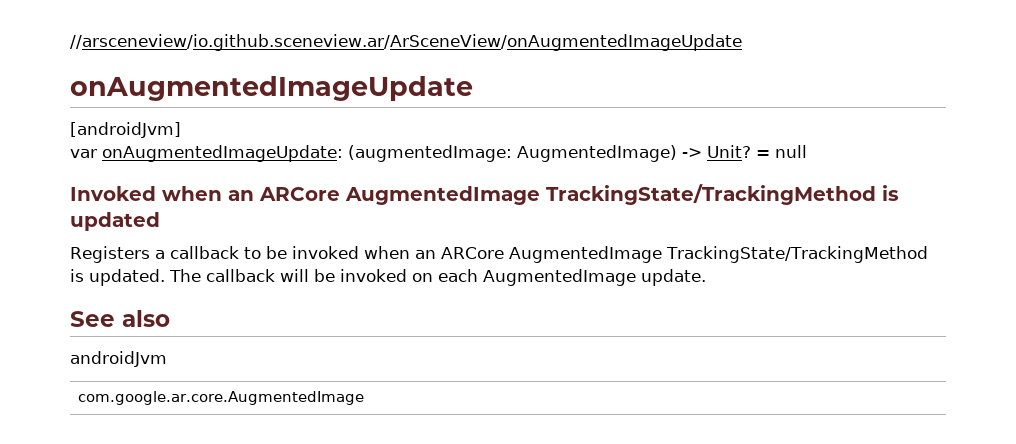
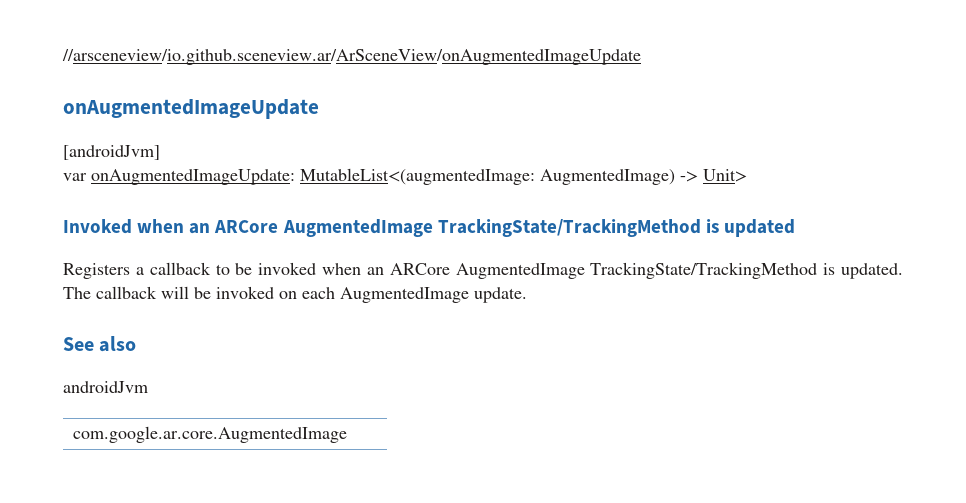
[348,145,512,162] (augmentedImage: -> [300,168,535,185] MutableList<(augmentedImage:
[707,145,807,158] Unit? = null -> [703,169,747,182] Unit>

